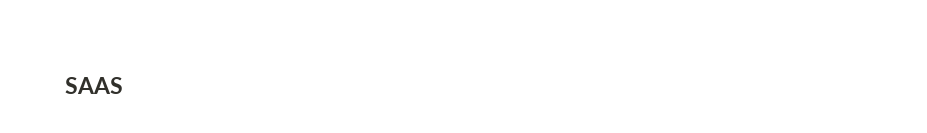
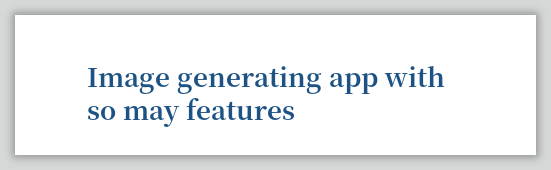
[65,77,123,94] SAAS -> [87,66,446,94] [87,98,296,127] Image generating app with so may features

